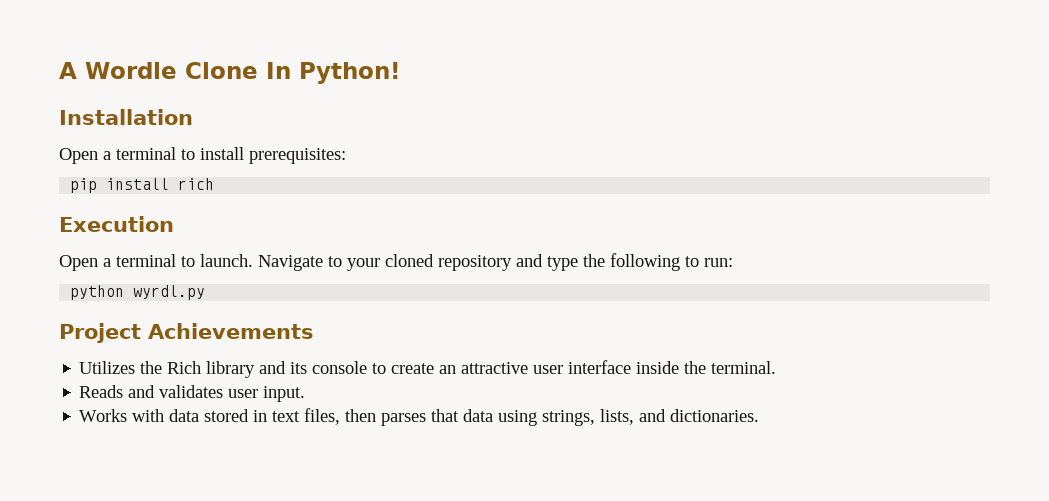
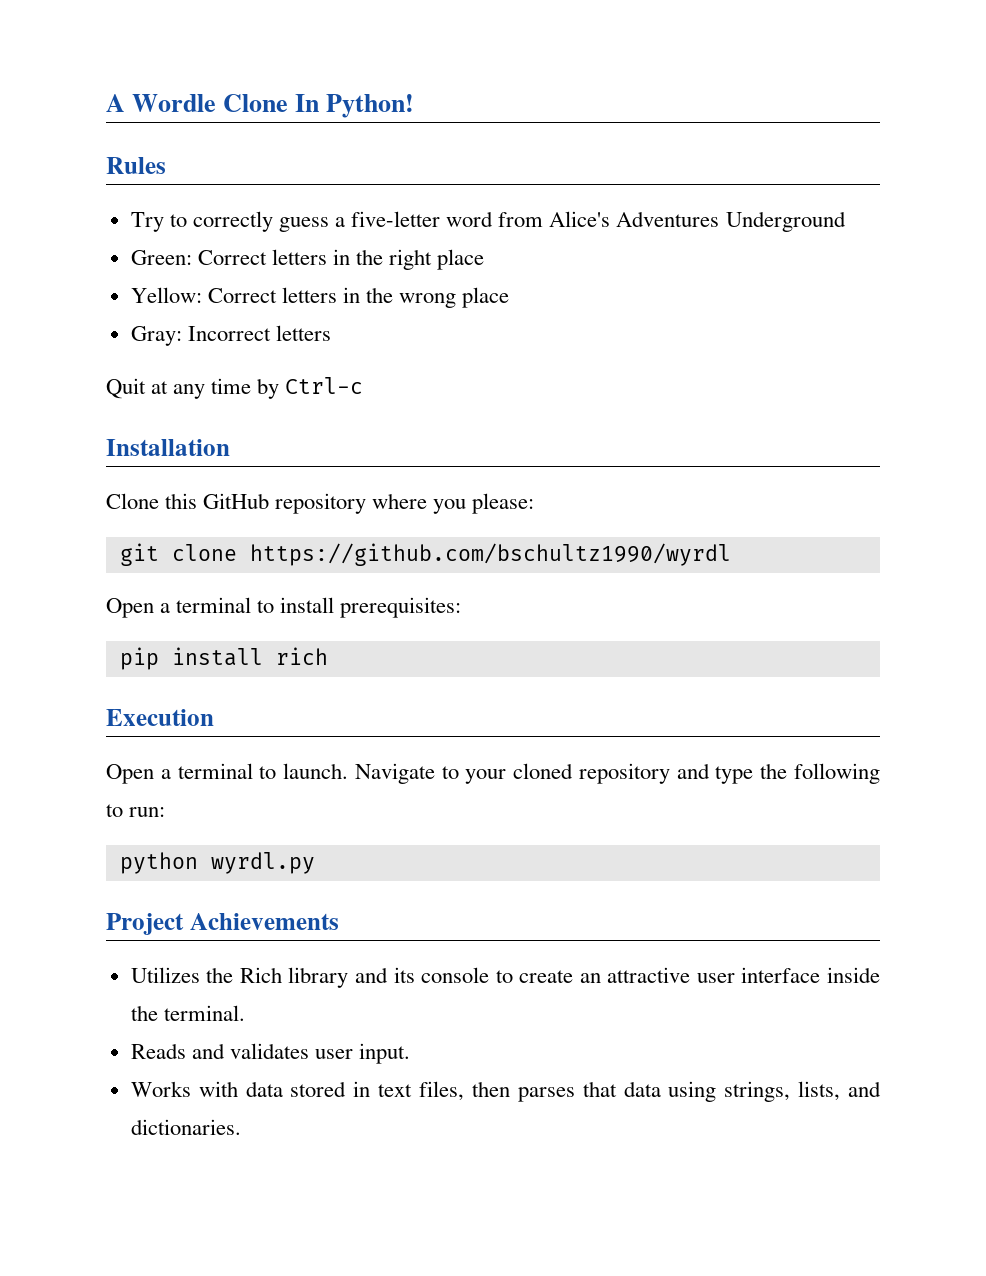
[59,109,193,125] Installation -> [106,157,166,174] [130,211,846,232] [130,249,485,270] [130,287,510,308] [130,325,331,346] [106,377,364,399] [106,439,230,456] [106,493,535,514] [119,543,731,566] Rules // Try to correctly guess a five-letter word from Alice's Adventures Underground // Green: Correct letters in the right place // Yellow: Correct letters in the wrong place // Gray: Incorrect letters // Quit at any time by Ctrl-c // Installation // Clone this GitHub repository where you please: // git clone https://github.com/bschultz1990/wyrdl

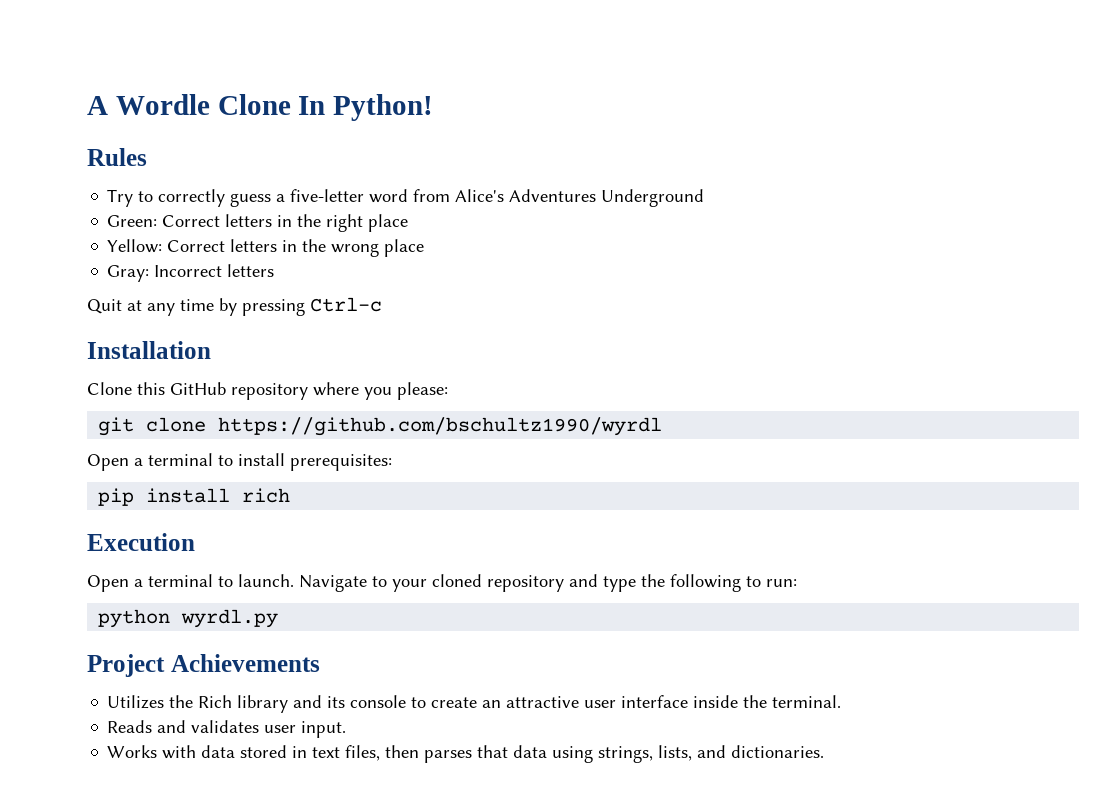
(280, 388) none -> [242,299,305,316] pressing

